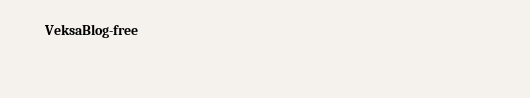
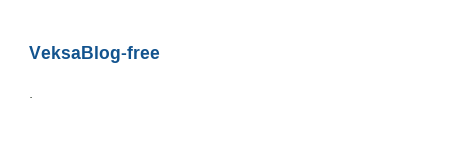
(138, 31) none -> [29,97,33,98] // .

